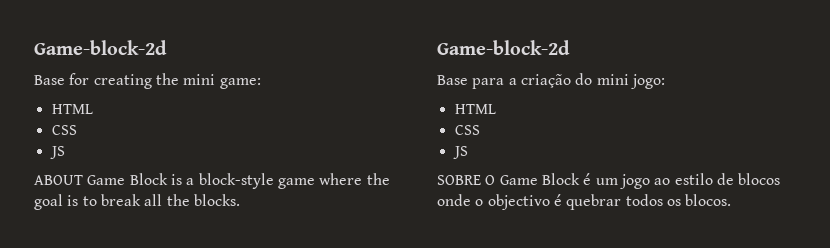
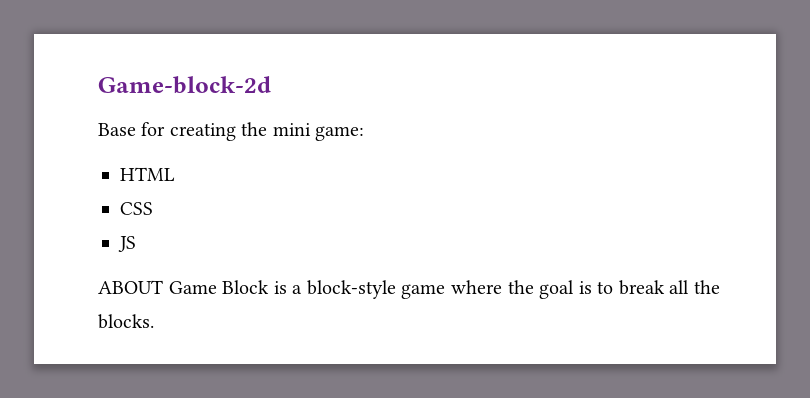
[437,40,570,55] [437,73,665,89] [454,104,496,114] [454,125,480,135] [452,146,468,159] [437,173,781,189] [437,194,732,210] // Game-block-2d // Base para a criação do mini jogo: // HTML // CSS // JS // SOBRE O Game Block é um jogo ao estilo de blocos onde o objectivo é quebrar todos os blocos. -> (154, 321) none

